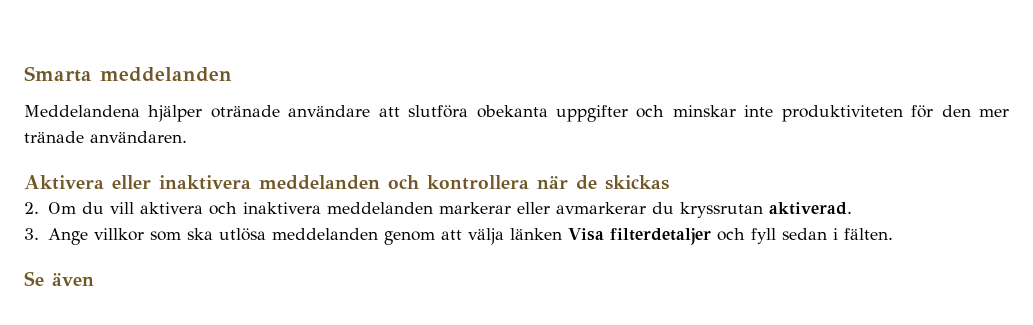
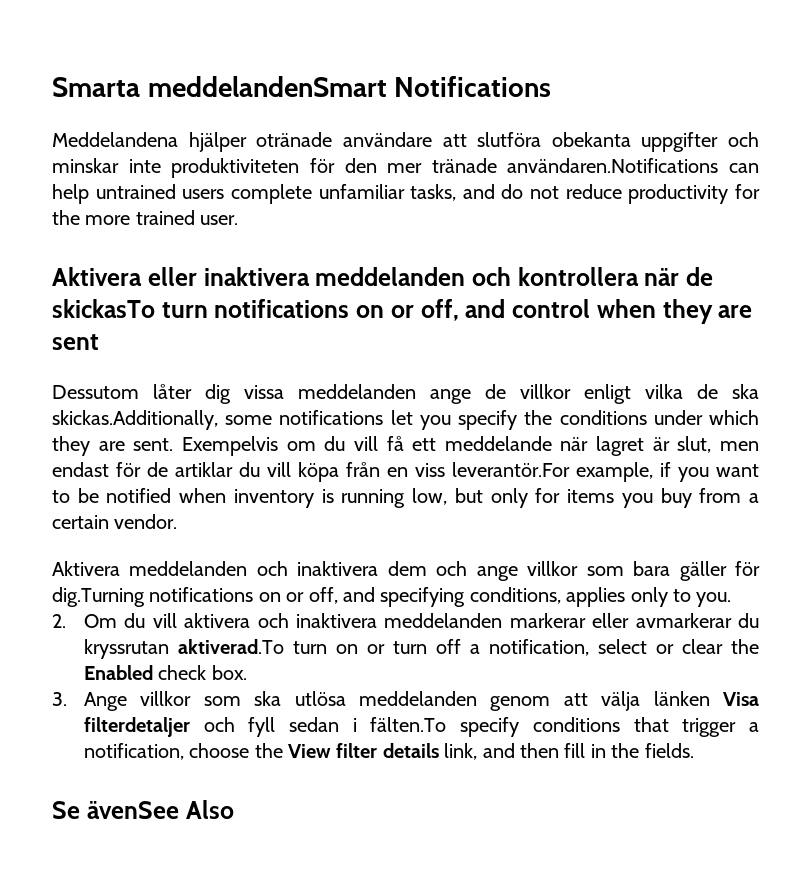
[100,67,232,82] meddelanden -> [147,76,552,97] meddelandenSmart Notifications
[90,131,187,143] användaren. -> [507,158,759,173] [52,184,760,204] [52,210,239,225] användaren.Notifications can help untrained users complete unfamiliar tasks, and do not reduce productivity for the more trained user.
[605,175,669,190] skickas -> [52,299,753,324] [52,334,99,350] [52,384,759,404] [52,410,759,430] [52,436,759,456] [52,462,759,482] [52,488,760,508] [52,514,178,529] [52,561,761,581] [52,587,732,607] skickasTo turn notifications on or off, and control when they are sent // Dessutom låter dig vissa meddelanden ange de villkor enligt vilka de ska skickas.Additionally, some notifications let you specify the conditions under which they are sent. Exempelvis om du vill få ett meddelande när lagret är slut, men endast för de artiklar du vill köpa från en viss leverantör.For example, if you want to be notified when inventory is running low, but only for items you buy from a certain vendor. // Aktivera meddelanden och inaktivera dem och ange villkor som bara gäller för dig.Turning notifications on or off, and specifying conditions, applies only to you.
[768,202,852,215] aktiverad. -> [177,639,760,656] [83,665,247,680] aktiverad.To turn on or turn off a notification, select or clear the Enabled check box.
[843,228,893,240] fälten. -> [370,717,760,737] [83,743,694,760] fälten.To specify conditions that trigger a notification, choose the View filter details link, and then fill in the fields.
[52,273,94,286] även -> [86,800,234,819] ävenSee Also

